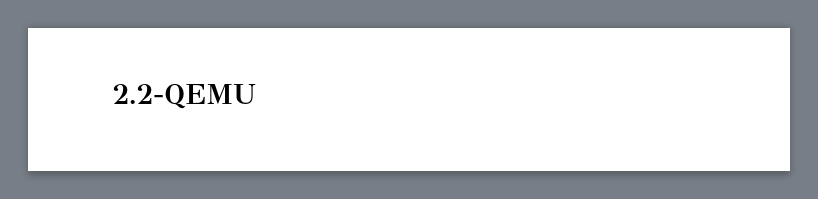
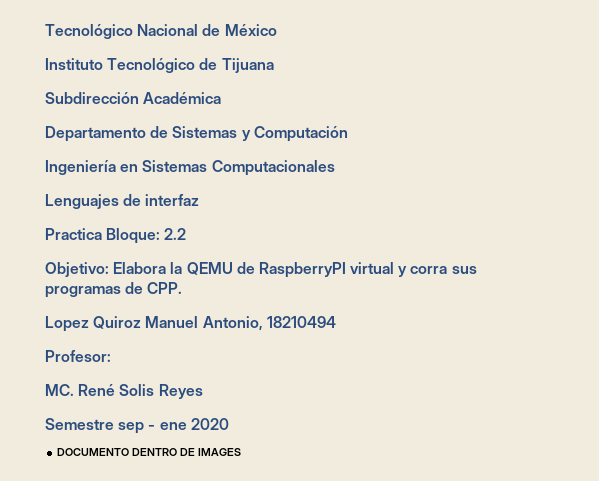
[112,84,256,109] 2.2-QEMU -> [45,24,277,39] [45,58,274,73] [45,92,222,104] [45,126,348,142] [45,160,335,176] [45,194,200,209] [45,228,187,244] [45,262,477,278] [45,282,183,298] [45,316,336,332] [45,350,111,362] [45,384,203,399] [45,418,229,434] [57,448,242,456] Tecnológico Nacional de México // Instituto Tecnológico de Tijuana // Subdirección Académica // Departamento de Sistemas y Computación // Ingeniería en Sistemas Computacionales // Lenguajes de interfaz // Practica Bloque: 2.2 // Objetivo: Elabora la QEMU de RaspberryPI virtual y corra sus programas de CPP. // Lopez Quiroz Manuel Antonio, 18210494 // Profesor: // MC. René Solis Reyes // Semestre sep - ene 2020 // DOCUMENTO DENTRO DE IMAGES

